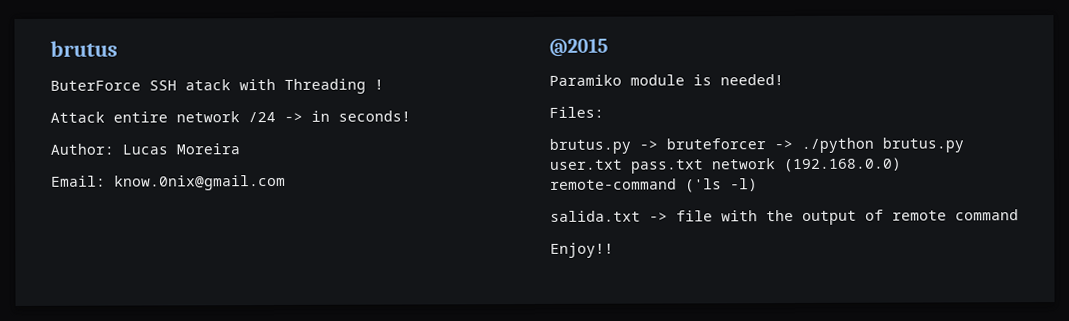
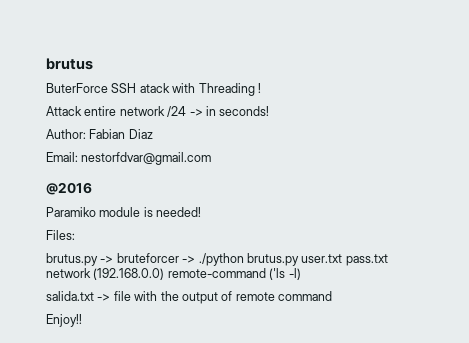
[122,143,240,155] Lucas Moreira -> [89,129,153,139] Fabian Diaz
[114,174,286,191] [549,38,608,57] know.0nix@gmail.com // @2015 -> [81,152,212,165] [46,182,92,195] nestorfdvar@gmail.com // @2016

